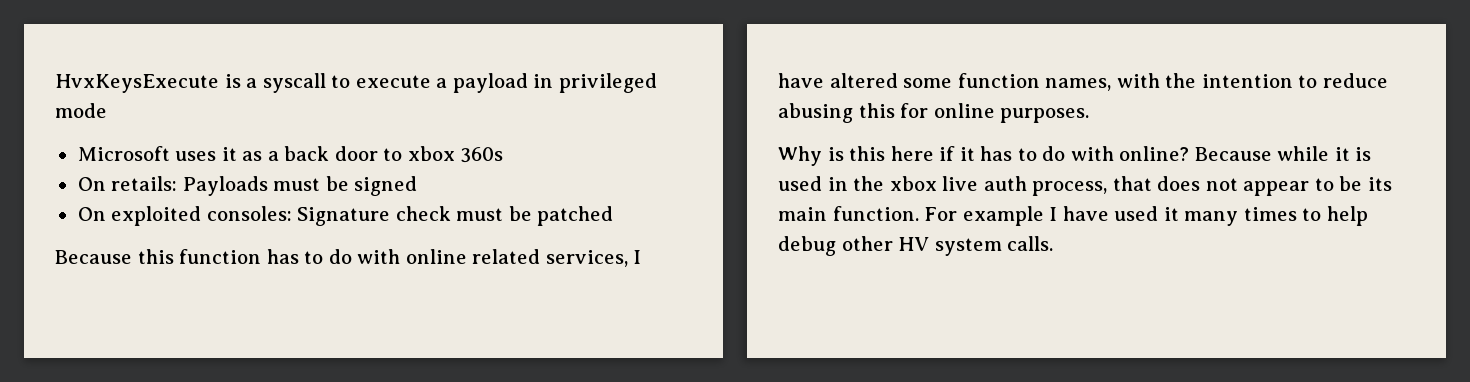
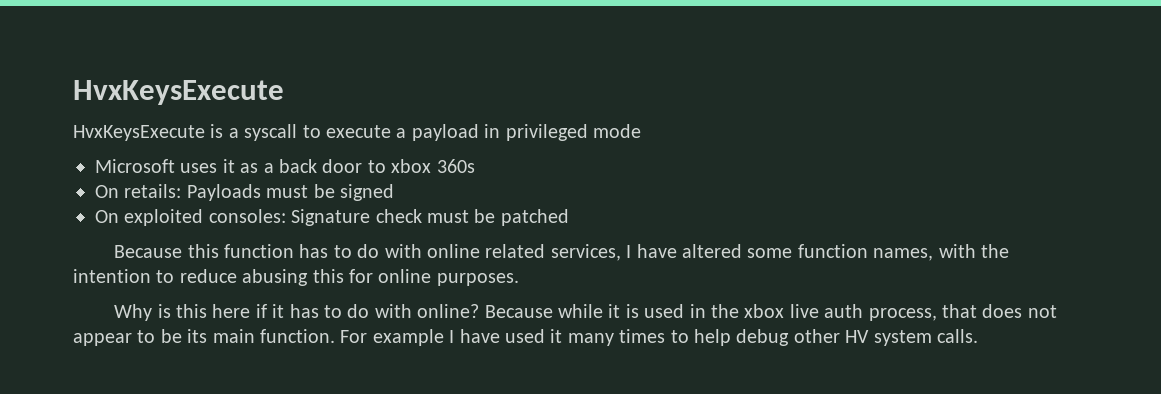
[55,74,219,93] HvxKeysExecute -> [73,80,284,105] [73,125,205,141] HvxKeysExecute // HvxKeysExecute

